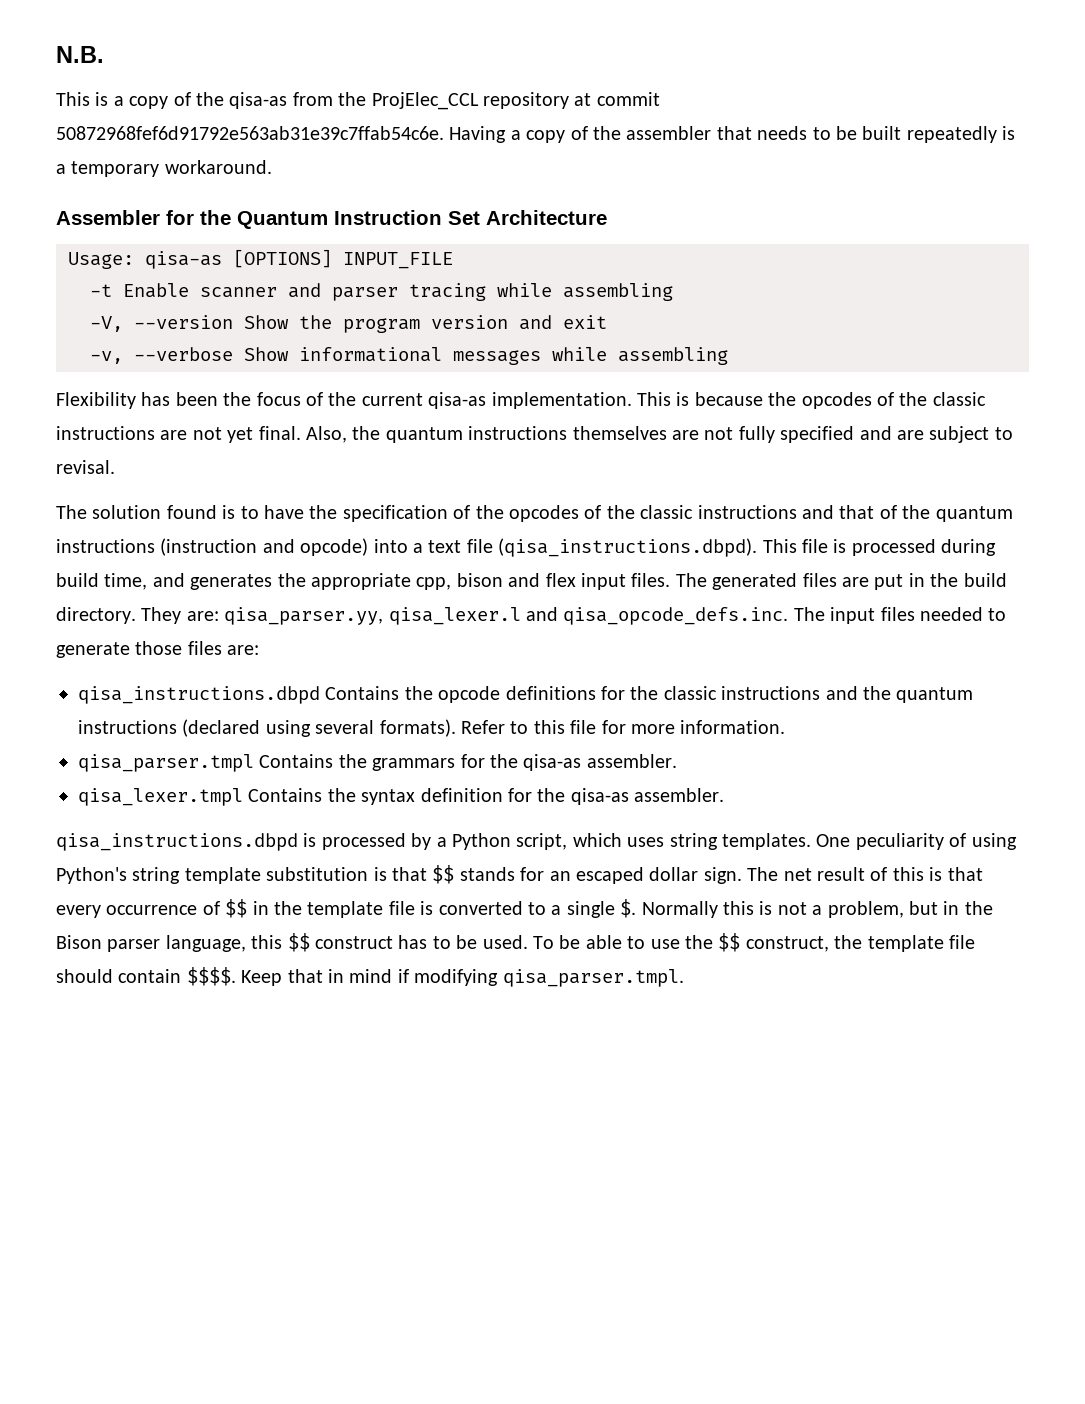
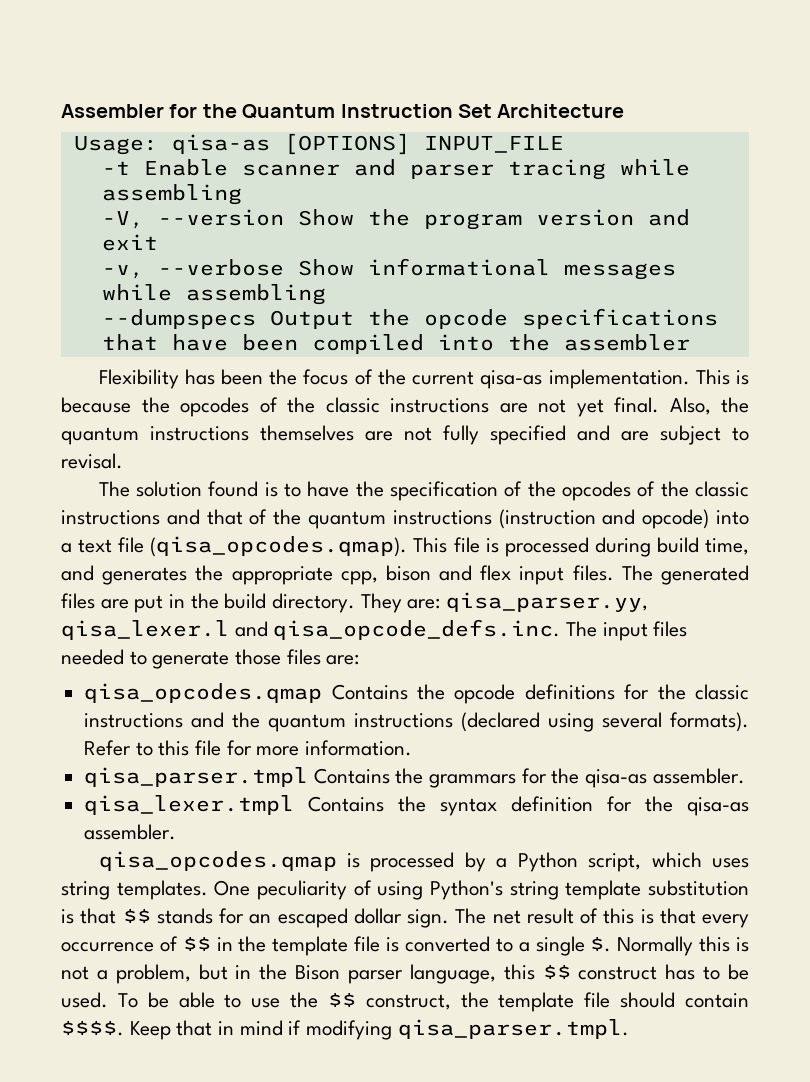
[56,46,104,63] [56,92,660,110] [56,126,1016,143] [56,160,272,177] N.B. // This is a copy of the qisa-as from the ProjElec_CCL repository at commit 50872968fef6d91792e563ab31e39c7ffab54c6e. Having a copy of the assembler that needs to be built repeatedly is a temporary workaround. // -> (61, 111) none
(728, 356) none -> [101,308,718,329] [101,334,690,354] // --dumpspecs Output the opcode specifications that have been compiled into the assembler
[498,538,758,557] (qisa_instructions.dbpd). -> [150,536,408,557] (qisa_opcodes.qmap).
[78,686,320,704] qisa_instructions.dbpd -> [84,683,323,703] qisa_opcodes.qmap
[56,833,298,851] qisa_instructions.dbpd -> [98,851,337,871] qisa_opcodes.qmap

